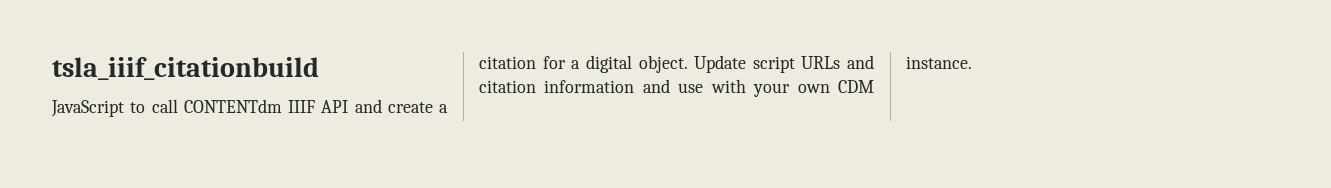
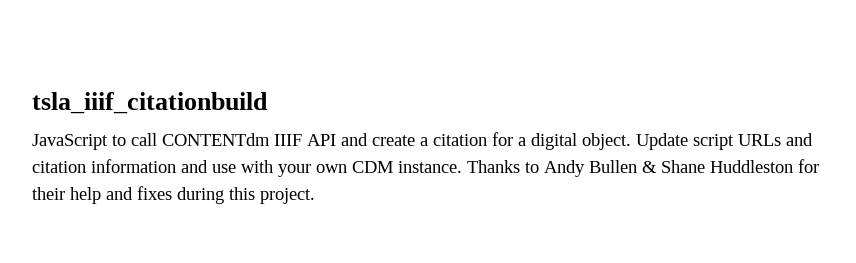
(972, 62) none -> [467,159,819,177] [32,186,315,204] Thanks to Andy Bullen & Shane Huddleston for their help and fixes during this project.

